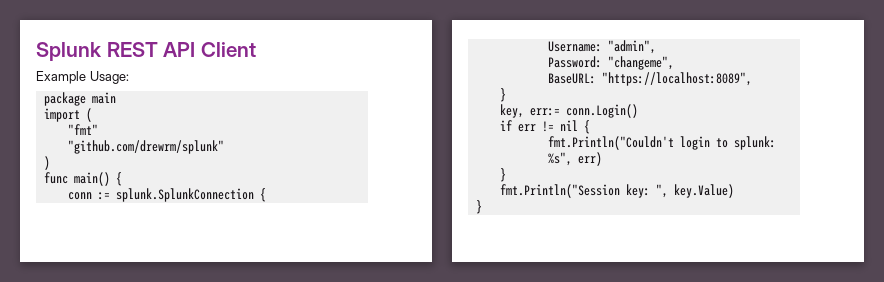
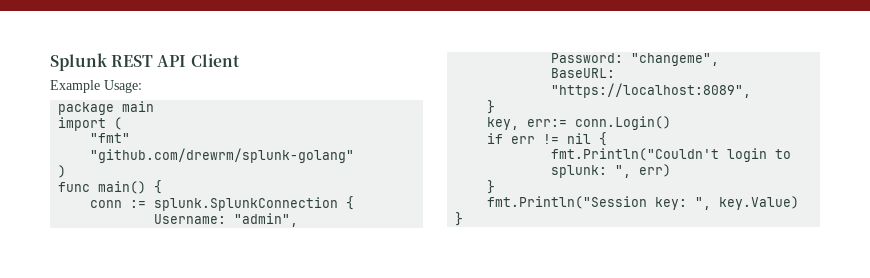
[67,140,224,154] "github.com/drewrm/splunk" -> [90,148,355,163] "github.com/drewrm/splunk-golang"
[547,152,572,166] %s", -> [615,165,632,178] ",

